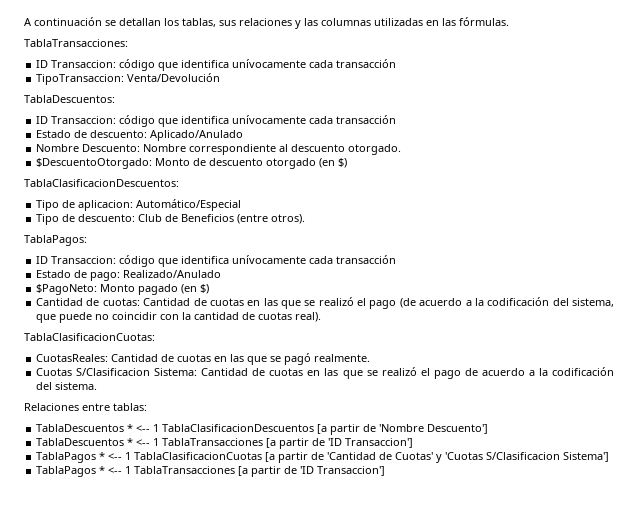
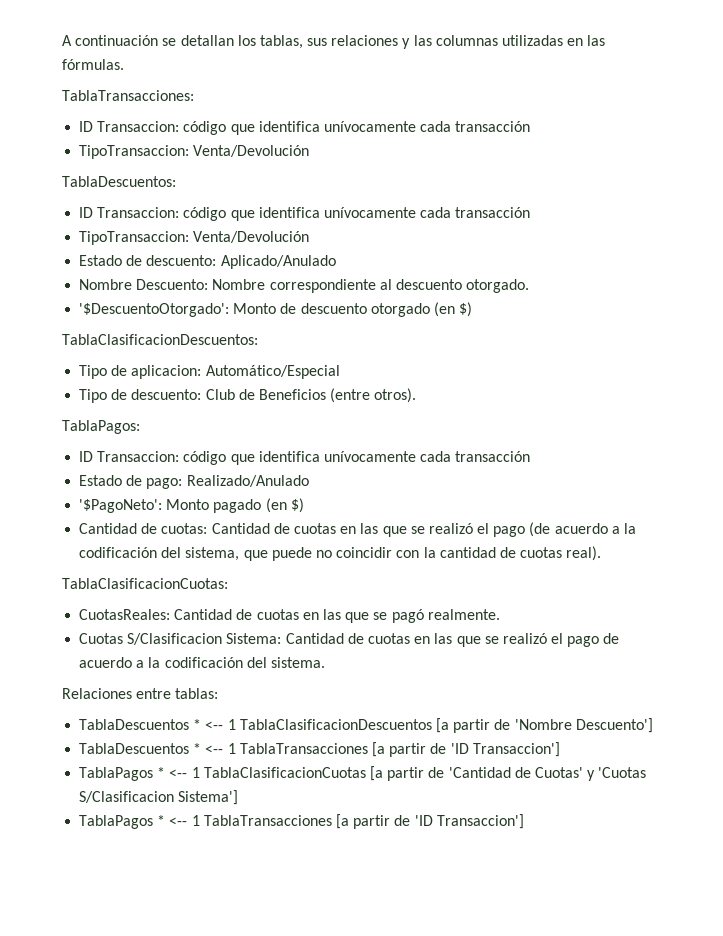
(397, 119) none -> [79,231,310,245] // TipoTransaccion: Venta/Devolución
[36,158,153,169] $DescuentoOtorgado: -> [79,303,230,317] '$DescuentoOtorgado':
[36,284,98,295] $PagoNeto: -> [79,499,163,513] '$PagoNeto':

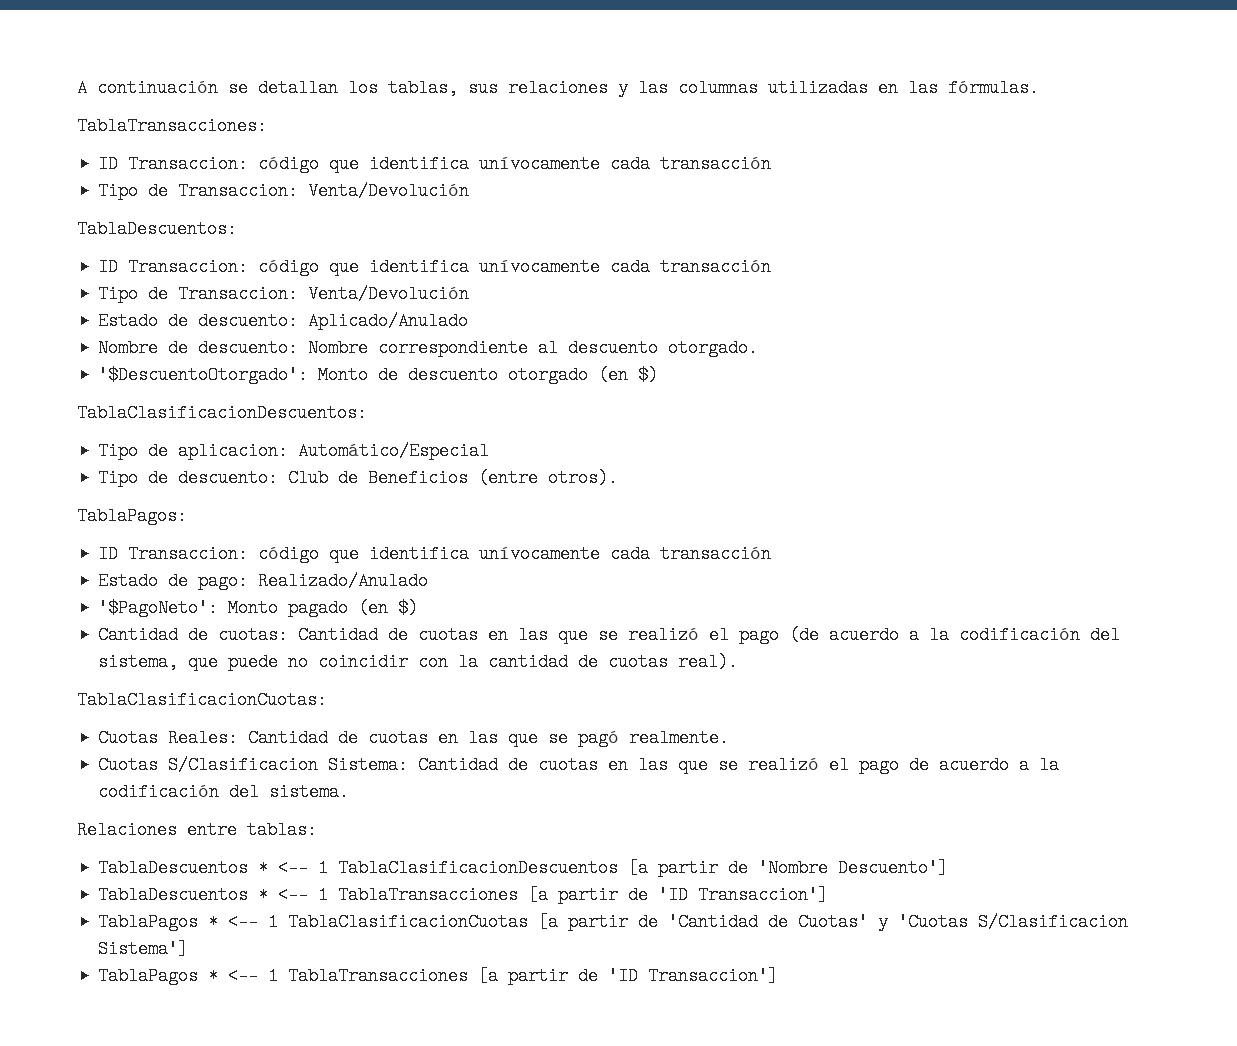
[79,145,190,159] TipoTransaccion: -> [98,182,299,200] Tipo de Transaccion:
[79,231,190,245] TipoTransaccion: -> [98,285,299,303] Tipo de Transaccion:
[136,279,209,290] Descuento: -> [168,339,299,357] de descuento:
[79,609,171,620] CuotasReales: -> [98,729,239,747] Cuotas Reales:

